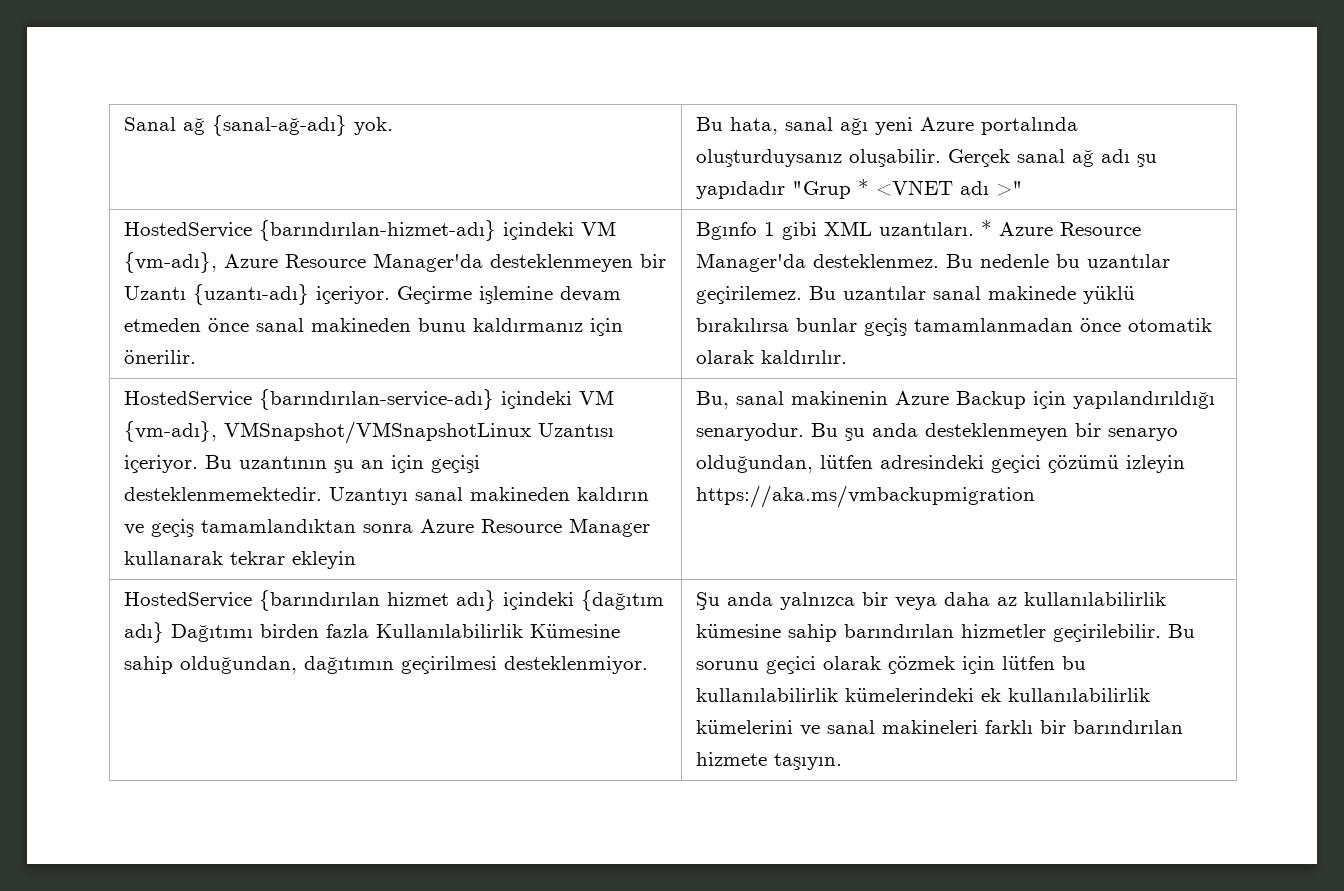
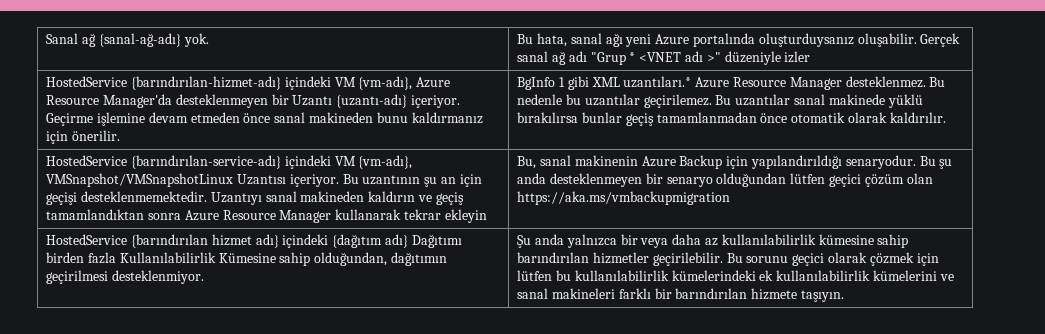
[1137,154,1158,167] [696,181,786,199] şu yapıdadır -> (587, 56) none
(1024, 188) none -> [724,51,811,65] düzeniyle izler
[696,222,758,240] Bgınfo -> [517,77,556,90] BgInfo
[879,220,1142,236] [696,253,807,272] uzantıları. * Azure Resource Manager'da -> [623,76,842,90] uzantıları.* Azure Resource Manager
[696,455,1186,473] olduğundan, lütfen adresindeki geçici çözümü izleyin -> [716,173,933,187] olduğundan lütfen geçici çözüm olan

